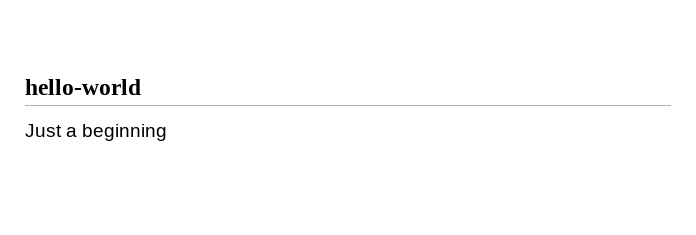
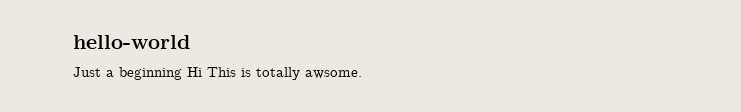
(168, 132) none -> [187,67,362,80] Hi This is totally awsome.

